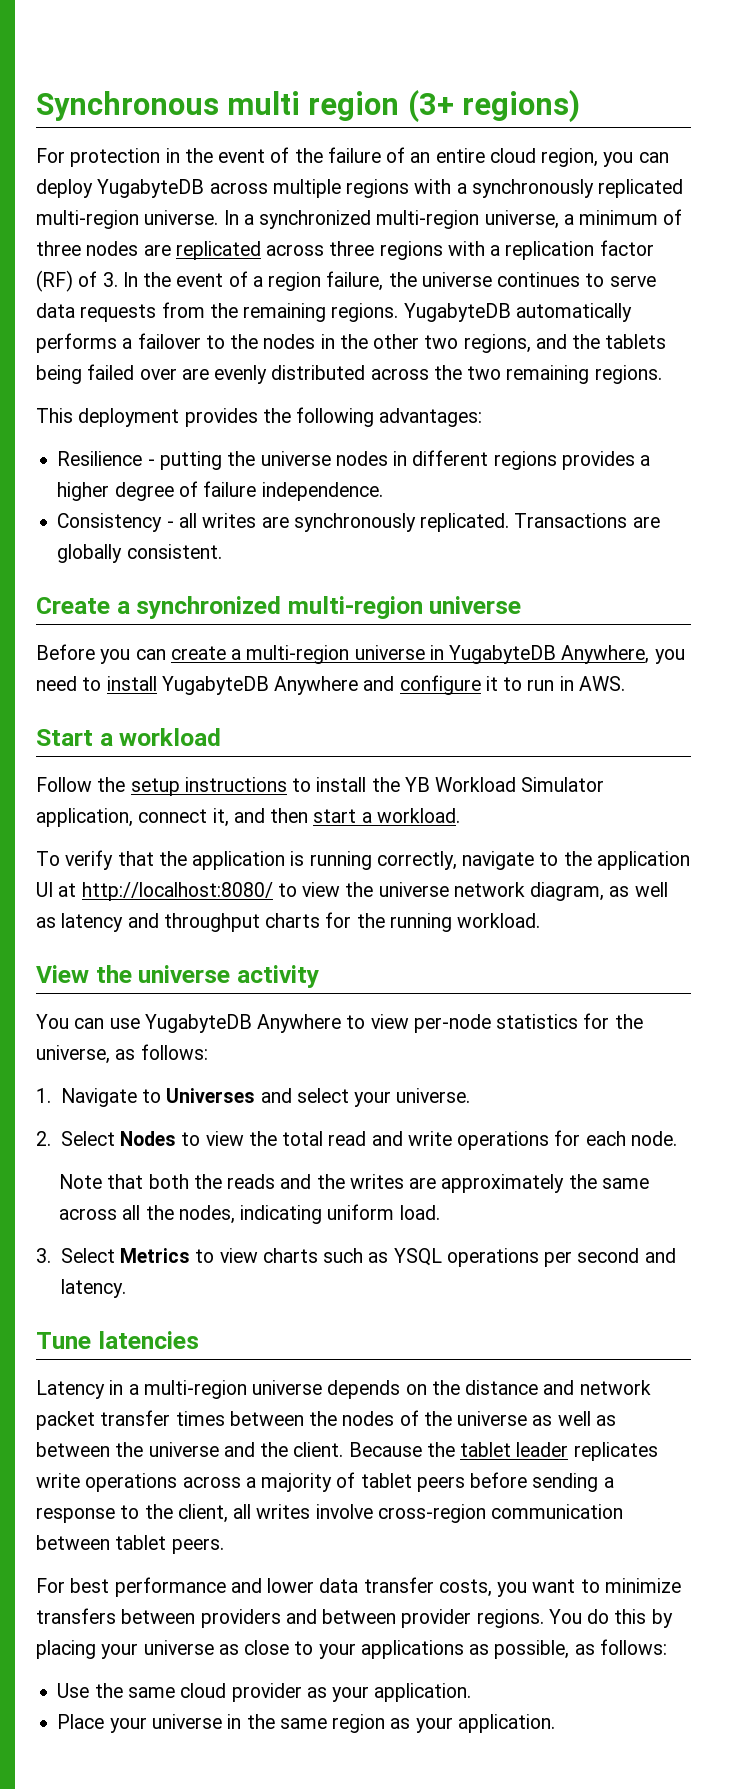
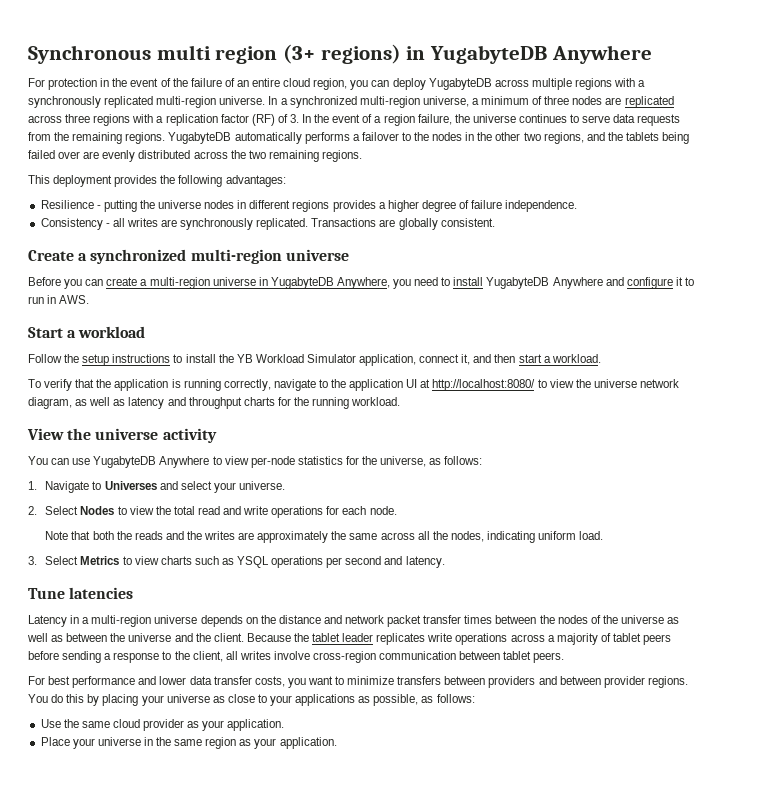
(580, 106) none -> [406,45,652,64] in YugabyteDB Anywhere

